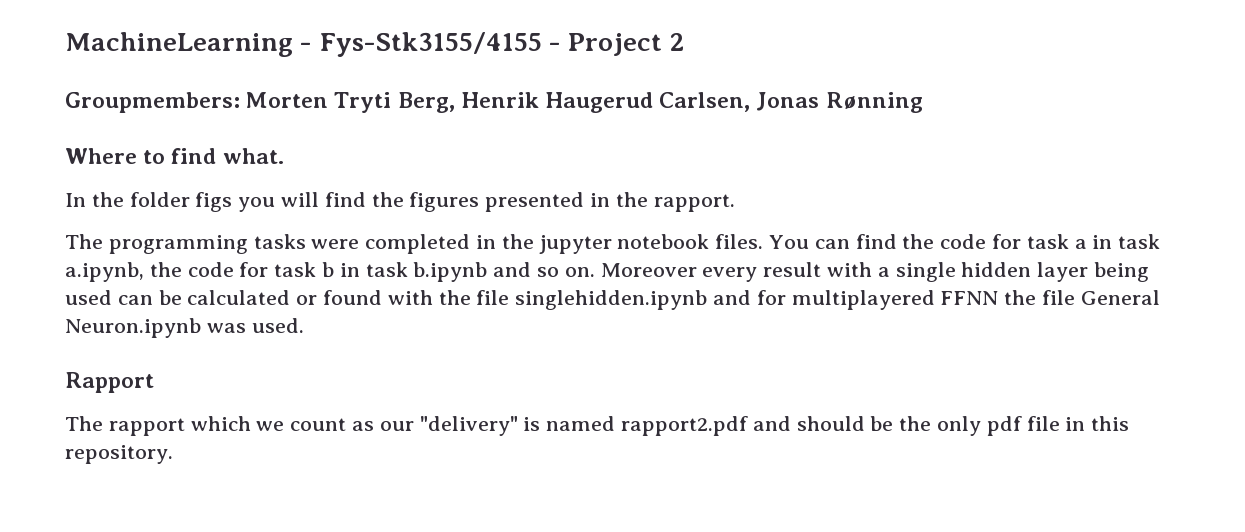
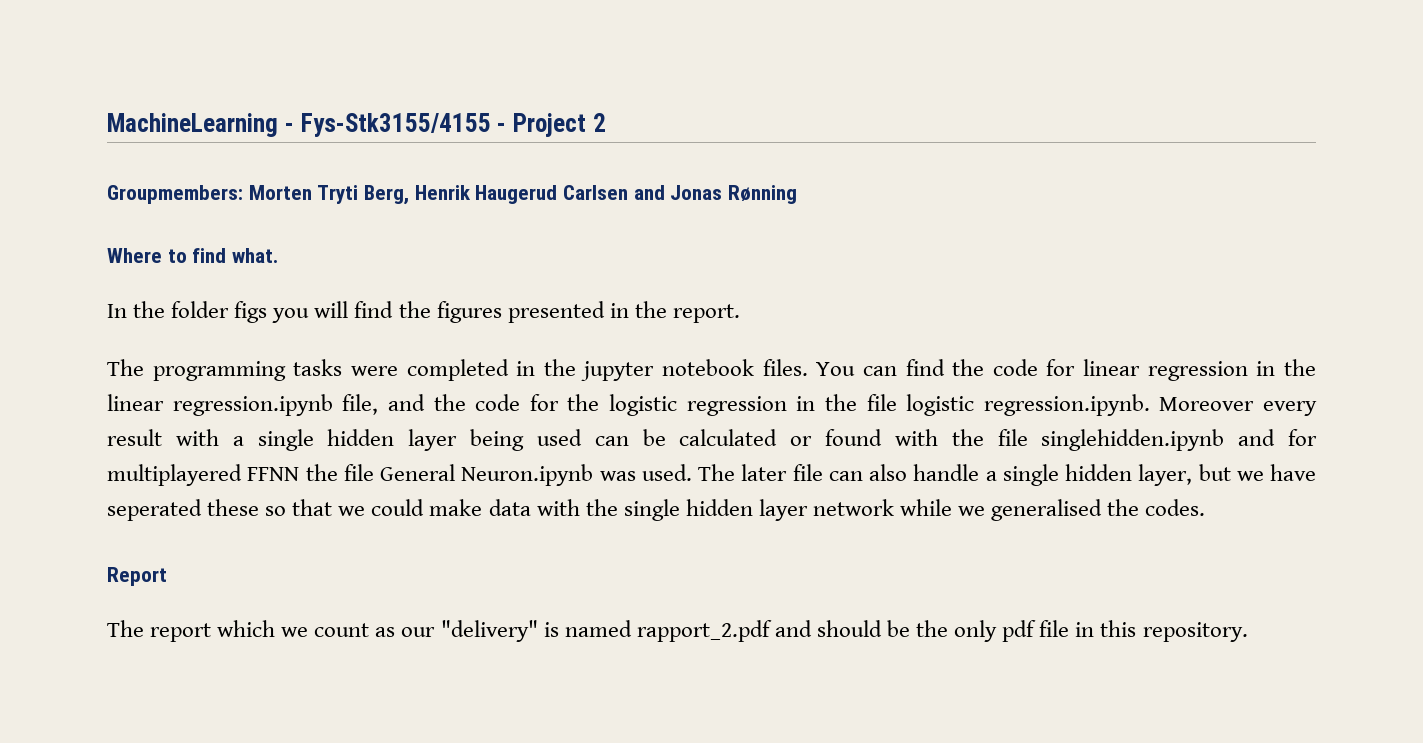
[659,92,751,112] Carlsen, -> [563,185,665,200] Carlsen and
[653,194,735,212] rapport. -> [672,304,740,323] report.
[1026,234,1161,249] [65,262,595,282] task a in task a.ipynb, the code for task b in task b.ipynb and so on. -> [1083,359,1316,381] [107,394,1150,416] linear regression in the linear regression.ipynb file, and the code for the logistic regression in the file logistic regression.ipynb.
[65,372,154,393] [65,416,185,436] // Rapport // The rapport -> [698,464,1316,486] [107,499,1206,521] [107,567,167,586] [107,620,212,642] The later file can also handle a single hidden layer, but we have seperated these so that we could make data with the single hidden layer network while we generalised the codes. // Report // The report
[621,416,749,436] rapport2.pdf -> [636,620,772,642] rapport_2.pdf

